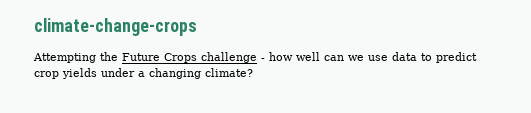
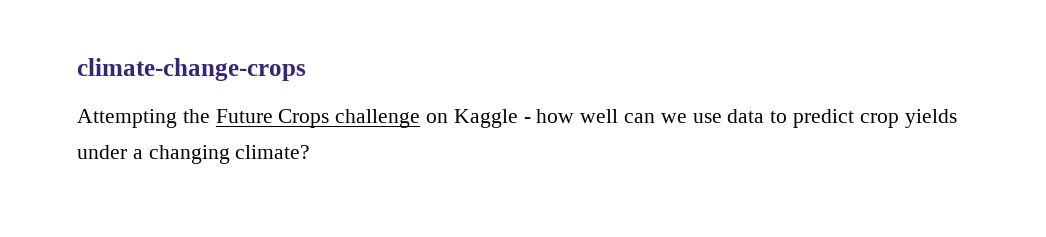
(257, 57) none -> [426,109,518,128] on Kaggle

